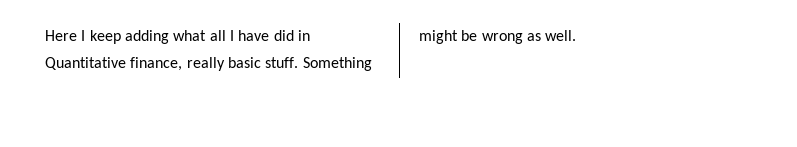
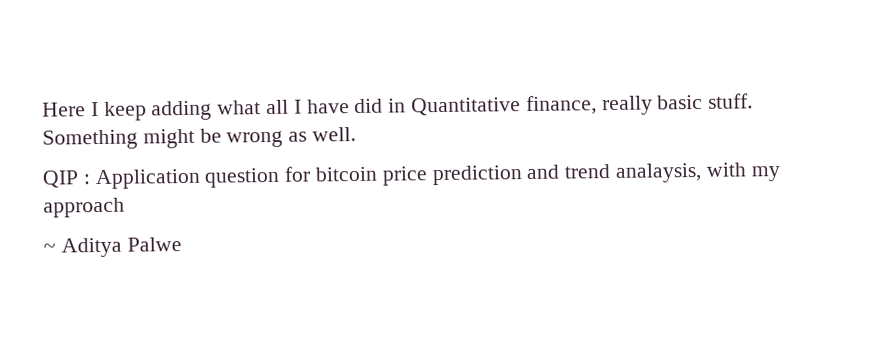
(577, 35) none -> [42,162,781,190] [43,197,125,218] [43,237,182,258] // QIP : Application question for bitcoin price prediction and trend analaysis, with my approach // ~ Aditya Palwe

